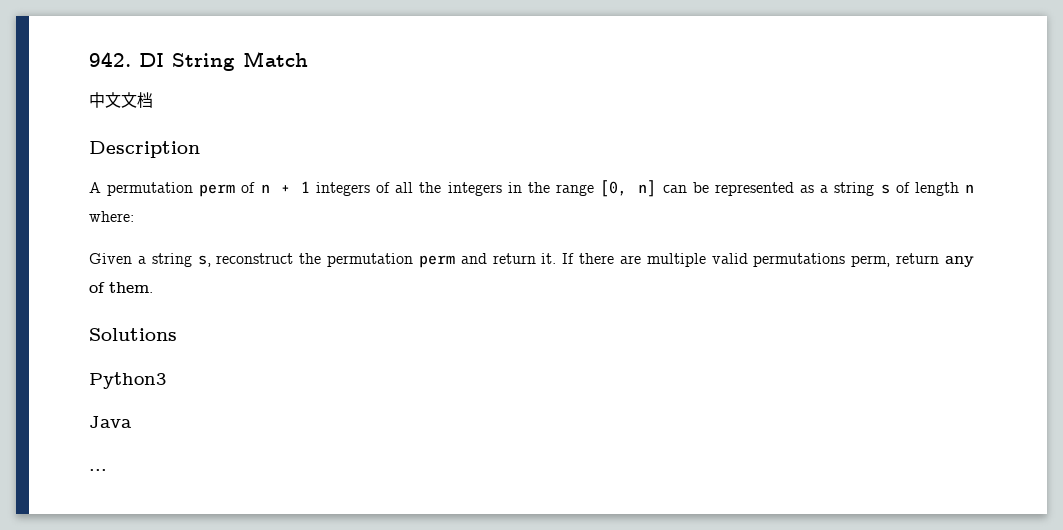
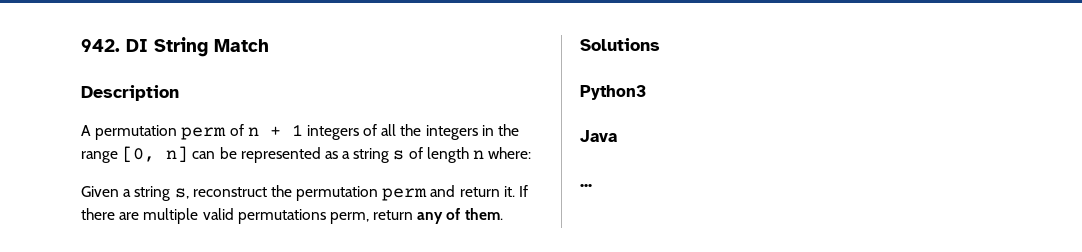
[89,92,153,108] // 中文文档 -> (269, 45) none

